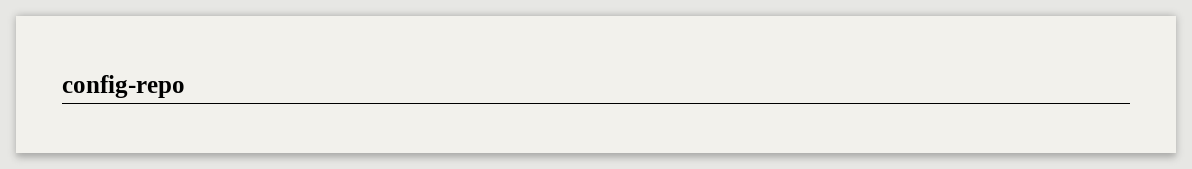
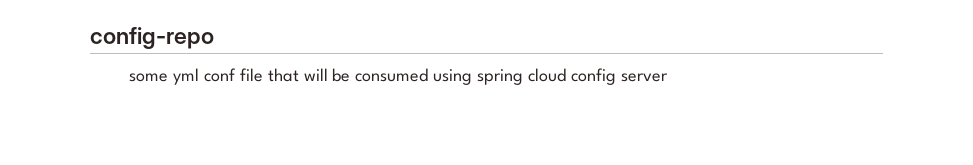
(185, 86) none -> [129,68,668,85] // some yml conf file that will be consumed using spring cloud config server

